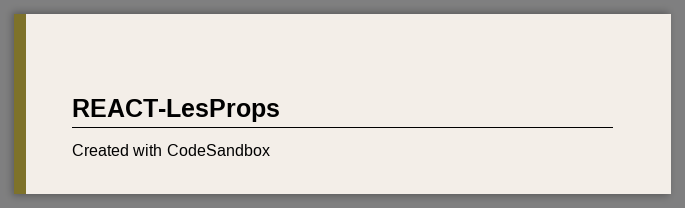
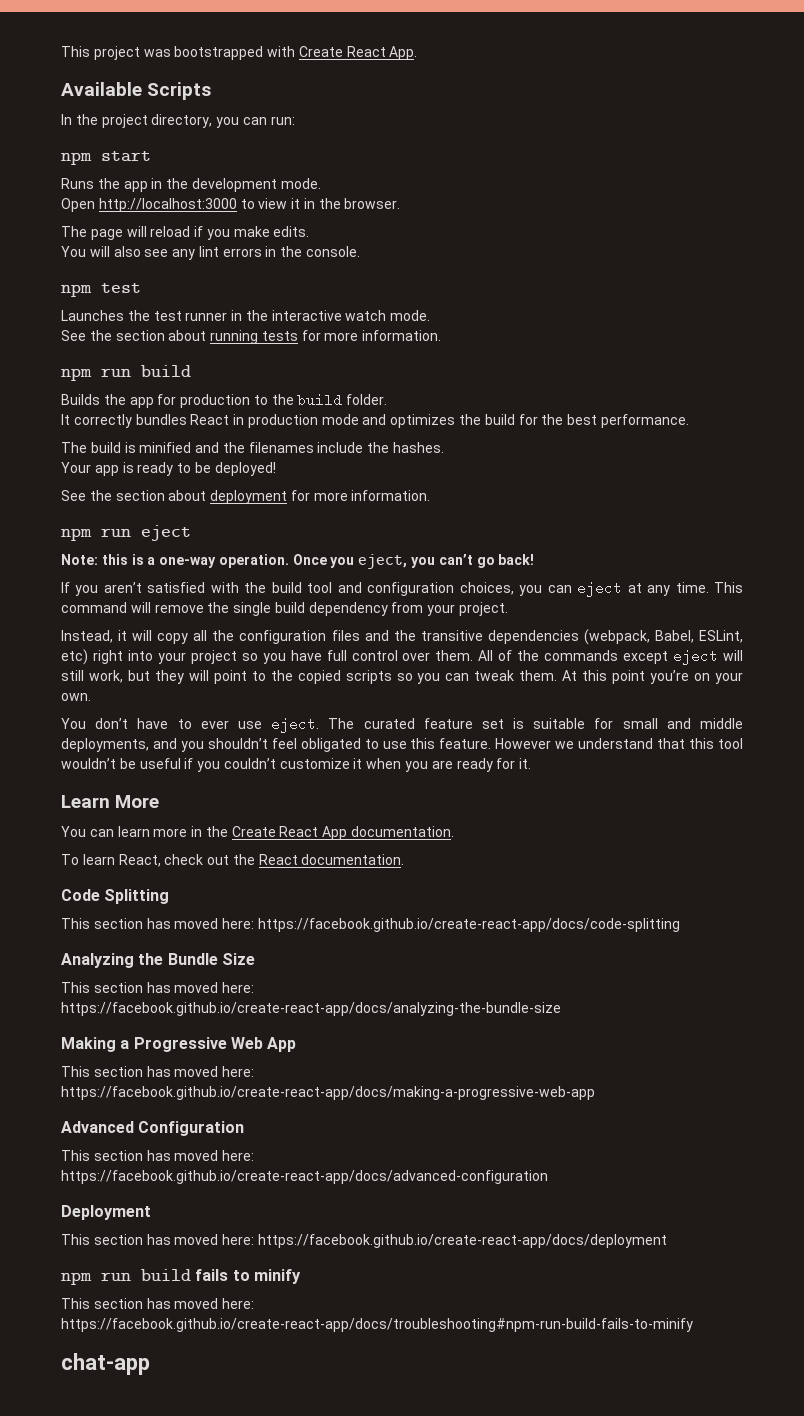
[72,99,280,122] [72,144,270,156] REACT-LesProps // Created with CodeSandbox -> [61,46,418,60] [61,82,212,100] [61,114,295,128] [61,151,151,165] [61,178,321,192] [61,198,401,212] [61,226,310,240] [61,246,361,260] [61,283,141,297] [61,310,431,321] [61,330,442,344] [61,365,191,381] [61,393,388,408] [61,414,689,428] [61,442,445,453] [61,462,276,476] [61,490,431,504] [61,525,191,541] [61,554,535,569] [61,581,744,597] [61,602,509,616] [61,629,743,645] [61,649,744,665] [61,670,744,684] [61,693,91,701] [61,717,743,733] [61,738,743,752] [61,758,532,772] [61,795,160,808] [61,826,455,840] [61,854,405,867] [61,889,170,904] [61,918,680,932] [61,953,255,968] [61,982,255,993] [61,1002,561,1016] [61,1037,297,1052] [61,1066,255,1077] [61,1086,595,1100] [61,1121,245,1136] [61,1150,255,1161] [61,1170,548,1184] [61,1205,151,1220] [61,1234,667,1248] [61,1269,301,1285] [61,1298,255,1309] [61,1318,693,1332] [61,1353,150,1375] This project was bootstrapped with Create React App. // Available Scripts // In the project directory, you can run: // npm start // Runs the app in the development mode. // Open http://localhost:3000 to view it in the browser. // The page will reload if you make edits. // You will also see any lint errors in the console. // npm test // Launches the test runner in the interactive watch mode. // See the section about running tests for more information. // npm run build // Builds the app for production to the build folder. // It correctly bundles React in production mode and optimizes the build for the best performance. // The build is minified and the filenames include the hashes. // Your app is ready to be deployed! // See the section about deployment for more information. // npm run eject // Note: this is a one-way operation. Once you eject, you can’t go back! // If you aren’t satisfied with the build tool and configuration choices, you can eject at any time. This command will remove the single build dependency from your project. // Instead, it will copy all the configuration files and the transitive dependencies (webpack, Babel, ESLint, etc) right into your project so you have full control over them. All of the commands except eject will still work, but they will point to the copied scripts so you can tweak them. At this point you’re on your own. // You don’t have to ever use eject. The curated feature set is suitable for small and middle deployments, and you shouldn’t feel obligated to use this feature. However we understand that this tool wouldn’t be useful if you couldn’t customize it when you are ready for it. // Learn More // You can learn more in the Create React App documentation. // To learn React, check out the React documentation. // Code Splitting // This section has moved here: https://facebook.github.io/create-react-app/docs/code-splitting // Analyzing the Bundle Size // This section has moved here: https://facebook.github.io/create-react-app/docs/analyzing-the-bundle-size // Making a Progressive Web App // This section has moved here: https://facebook.github.io/create-react-app/docs/making-a-progressive-web-app // Advanced Configuration // This section has moved here: https://facebook.github.io/create-react-app/docs/advanced-configuration // Deployment // This section has moved here: https://facebook.github.io/create-react-app/docs/deployment // npm run build fails to minify // This section has moved here: https://facebook.github.io/create-react-app/docs/troubleshooting#npm-run-build-fails-to-minify // chat-app

